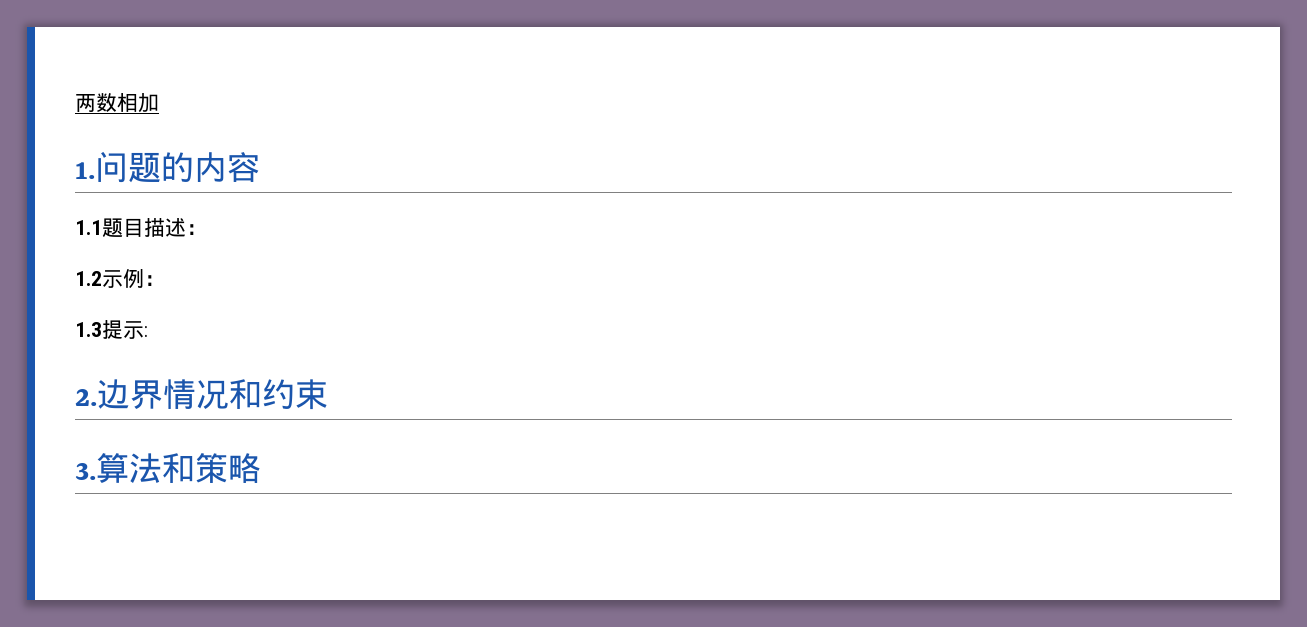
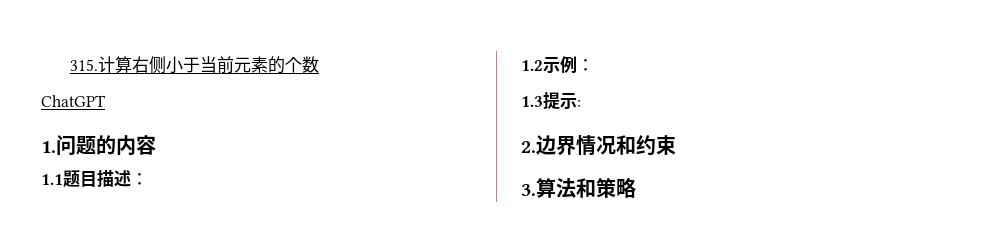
[75,94,96,112] 两 -> [70,56,303,74] 315.计算右侧小于当前元素的个
[117,93,159,113] 相加 -> [41,95,106,107] // ChatGPT

